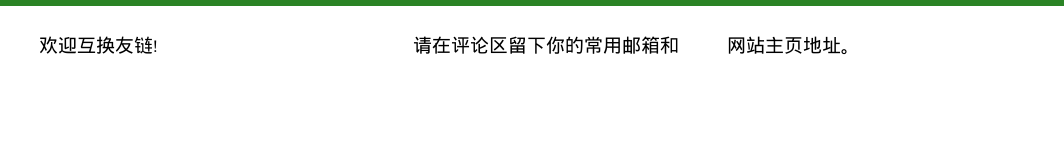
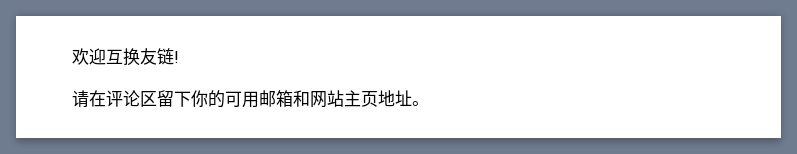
[584,36,604,54] 常 -> [225,91,242,107] 可

